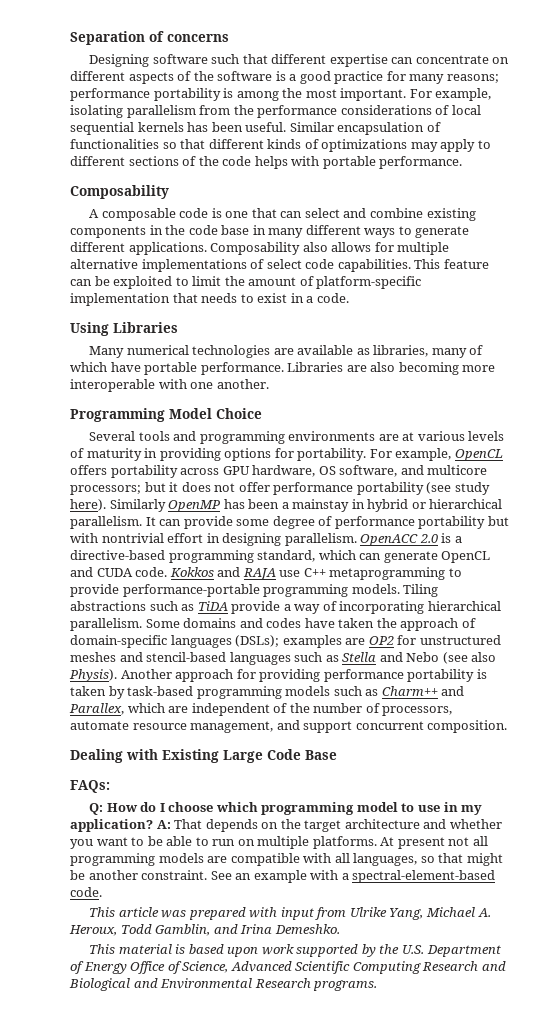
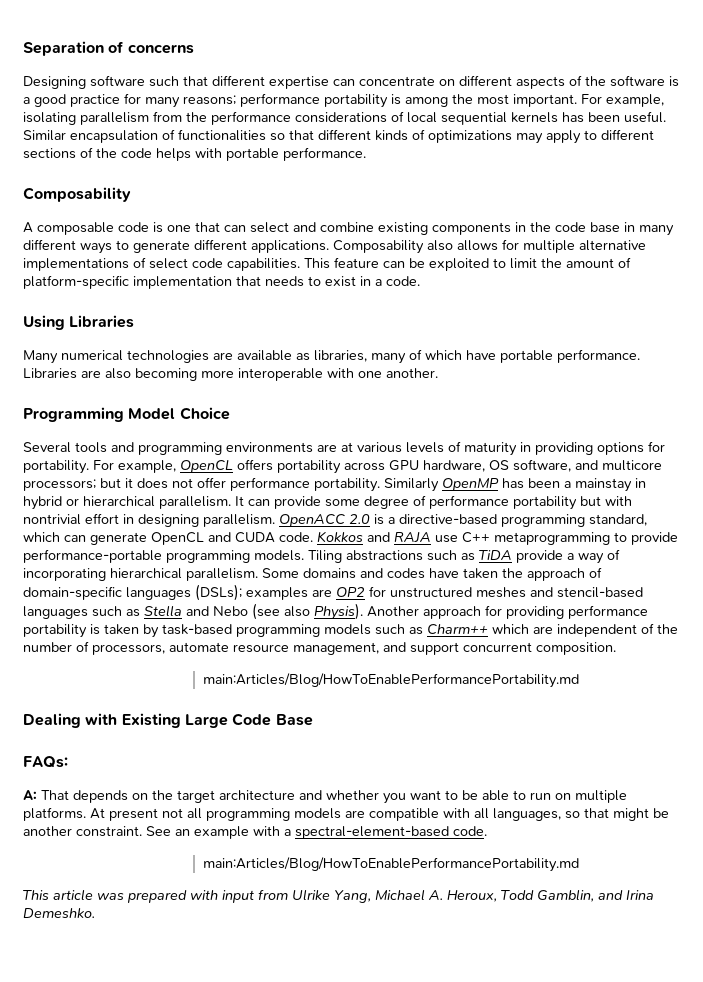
[356,482,490,495] [70,499,106,511] portability (see study here). -> [314,478,380,492] portability.
[441,686,465,696] [69,703,124,715] and Parallex, -> (488, 629) none
(508, 726) none -> [202,673,579,688] // main:Articles/Blog/HowToEnablePerformancePortability.md
[89,802,483,815] [70,819,153,832] Q: How do I choose which programming model to use in my application? -> (68, 762) none
(102, 892) none -> [202,857,579,872] // main:Articles/Blog/HowToEnablePerformancePortability.md
[89,944,501,957] [70,961,506,974] [69,978,378,991] // This material is based upon work supported by the U.S. Department of Energy Office of Science, Advanced Scientific Computing Research and Biological and Environmental Research programs. -> (95, 913) none

